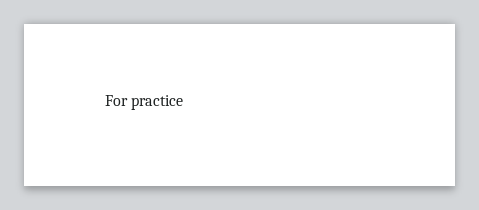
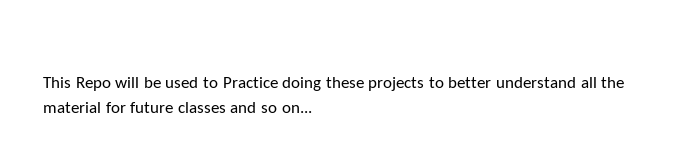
[105,95,184,110] For practice -> [43,77,625,91] [43,102,312,113] This Repo will be used to Practice doing these projects to better understand all the material for future classes and so on...

